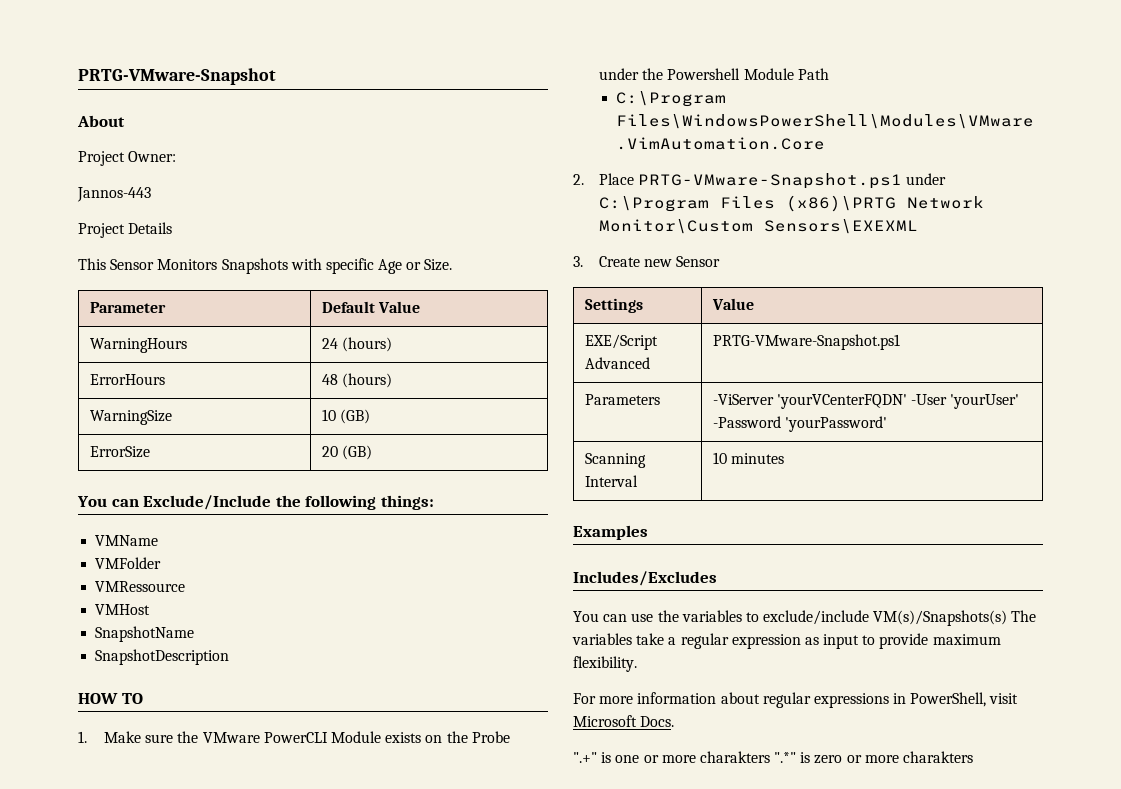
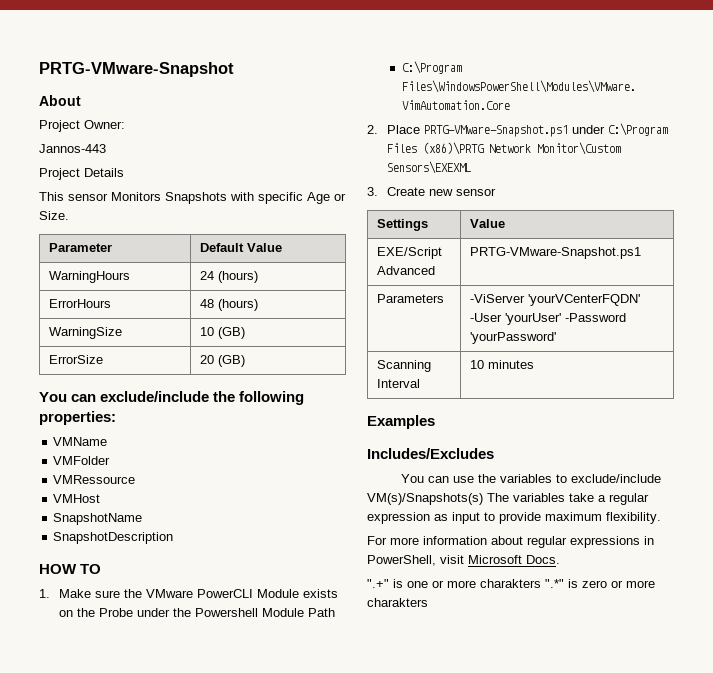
[110,259,155,270] Sensor -> [68,193,108,201] sensor
[143,495,272,510] Exclude/Include -> [100,391,210,402] exclude/include
[380,495,434,510] things: -> [39,411,116,425] properties:
[676,256,721,267] Sensor -> [456,188,497,196] sensor

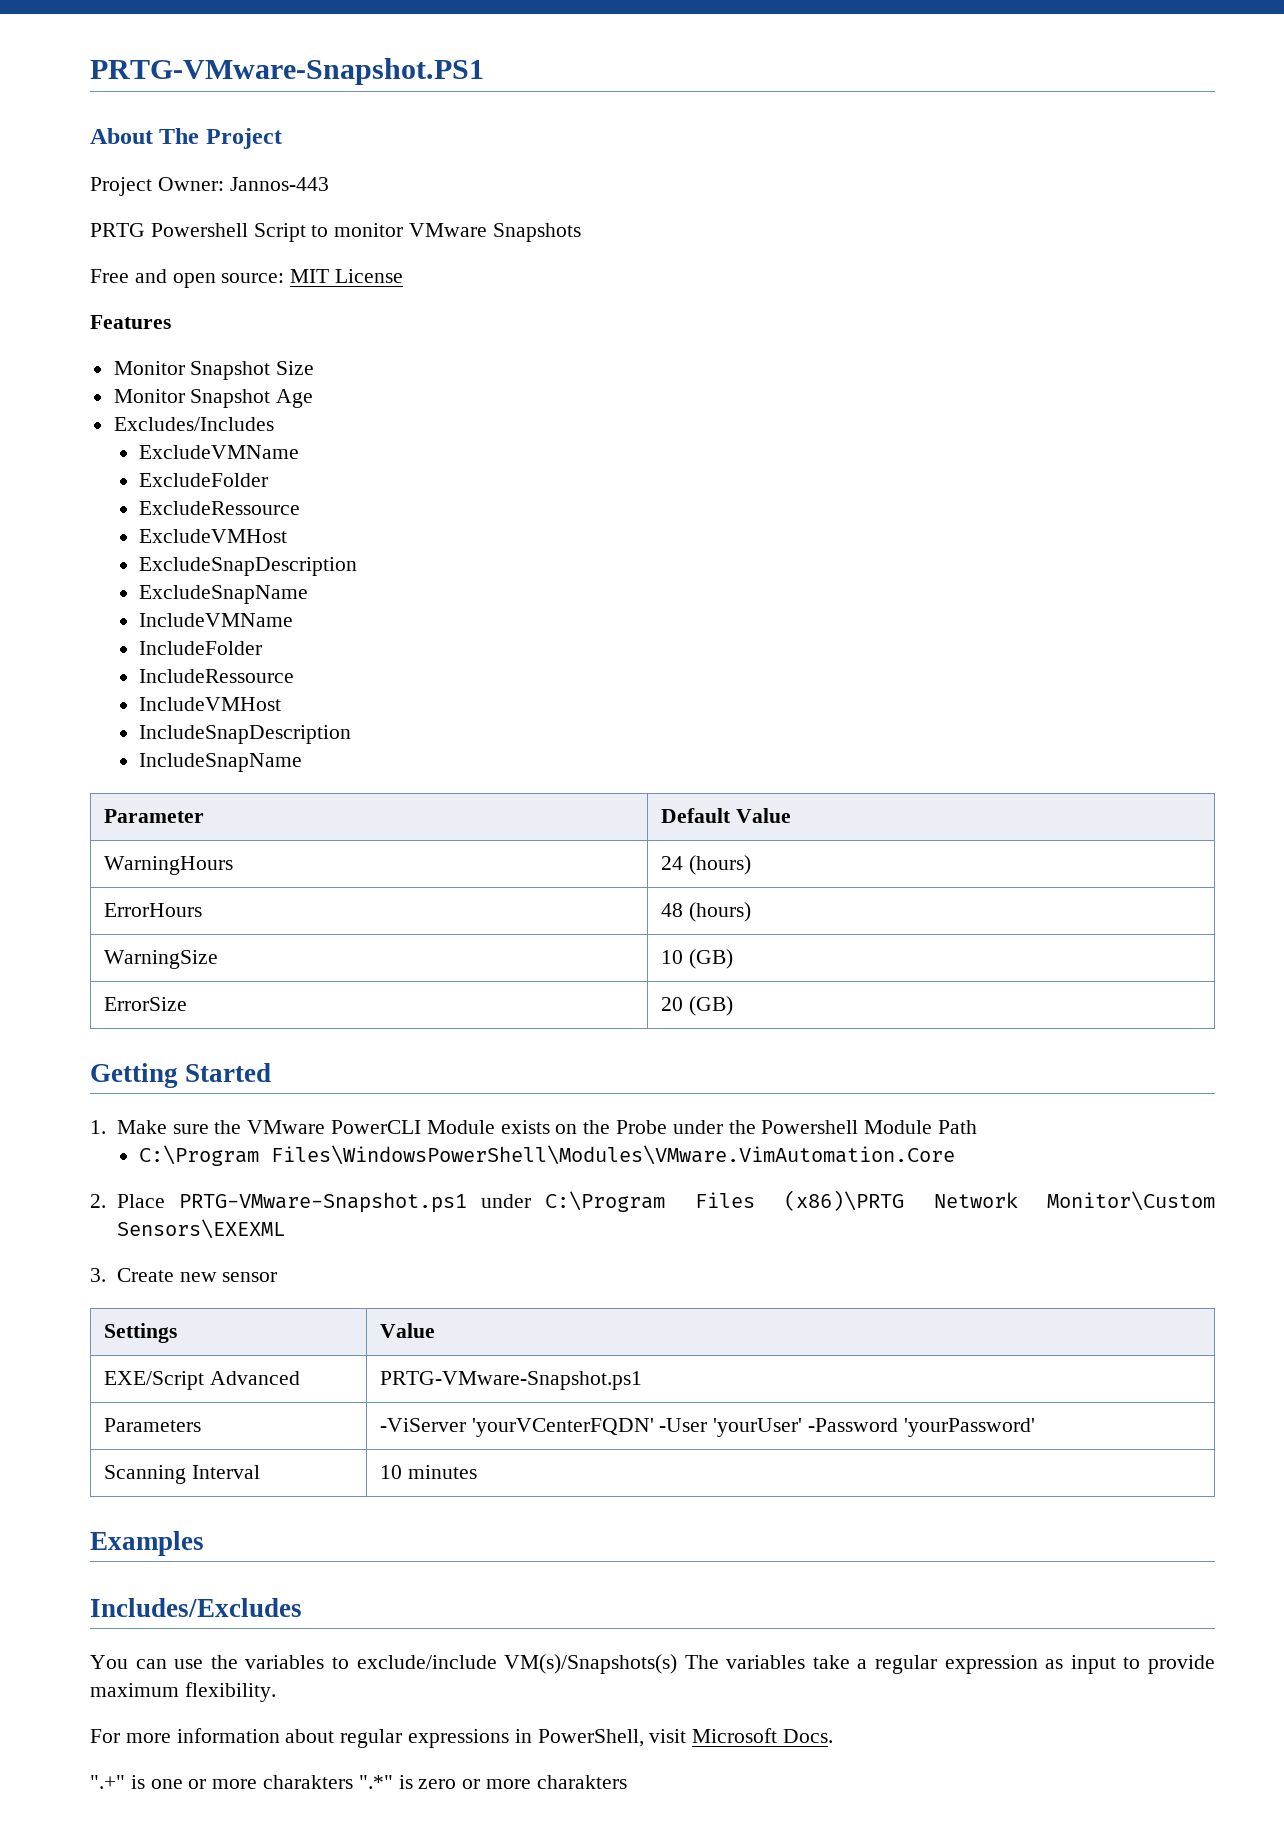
[39,62,234,77] PRTG-VMware-Snapshot -> [90,58,484,85] PRTG-VMware-Snapshot.PS1
(81, 100) none -> [159,128,282,149] The Project
(125, 124) // -> (224, 184) none
[39,168,124,180] [39,192,346,204] [39,211,69,220] Project Details // This sensor Monitors Snapshots with specific Age or Size. -> [90,223,581,242] [90,269,404,288] [90,315,171,329] [113,361,315,380] [113,389,314,408] [113,417,274,431] [139,445,300,459] [139,473,269,487] [139,501,301,515] [139,529,288,543] [139,557,358,576] [139,585,309,604] [139,613,294,627] [139,641,263,655] [139,669,295,683] [139,697,282,711] [139,725,352,744] [139,753,303,772] PRTG Powershell Script to monitor VMware Snapshots // Free and open source: MIT License // Features // Monitor Snapshot Size // Monitor Snapshot Age // Excludes/Includes // ExcludeVMName // ExcludeFolder // ExcludeRessource // ExcludeVMHost // ExcludeSnapDescription // ExcludeSnapName // IncludeVMName // IncludeFolder // IncludeRessource // IncludeVMHost // IncludeSnapDescription // IncludeSnapName
[39,391,305,405] [39,411,116,425] [53,437,108,446] [53,456,111,465] [53,475,136,484] [53,494,101,503] [53,513,143,525] [53,532,174,544] [39,564,102,574] You can exclude/include the following properties: // VMName // VMFolder // VMRessource // VMHost // SnapshotName // SnapshotDescription // HOW TO -> [90,1063,272,1088] Getting Started

